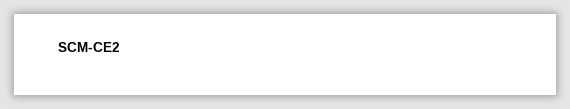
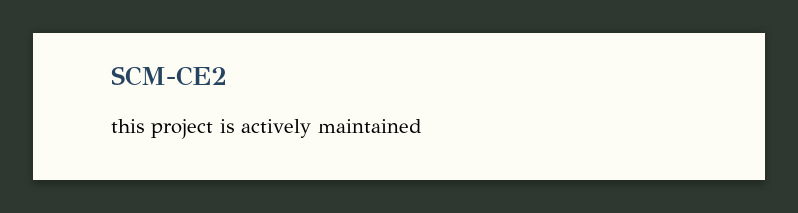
(120, 47) none -> [111,119,422,139] // this project is actively maintained

